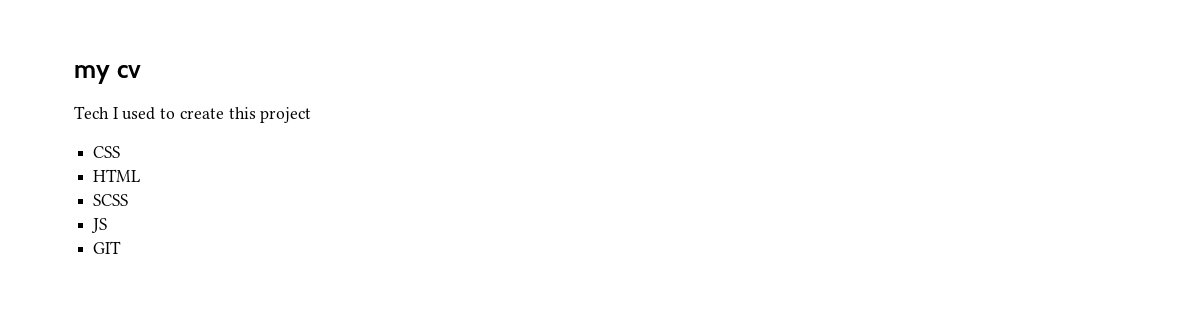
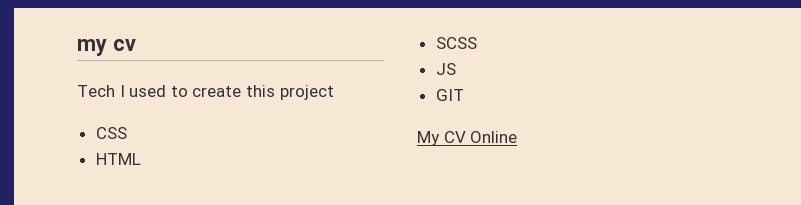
(122, 247) none -> [417,131,518,146] // My CV Online

